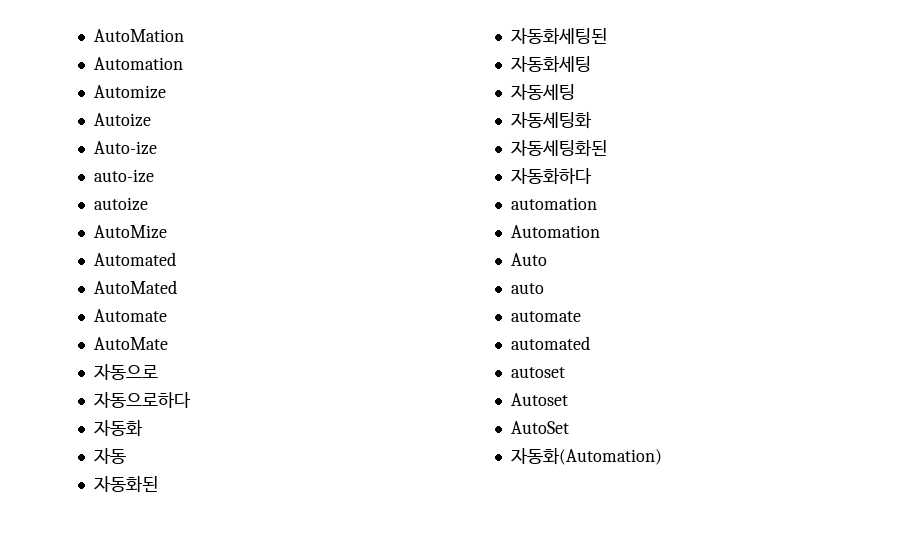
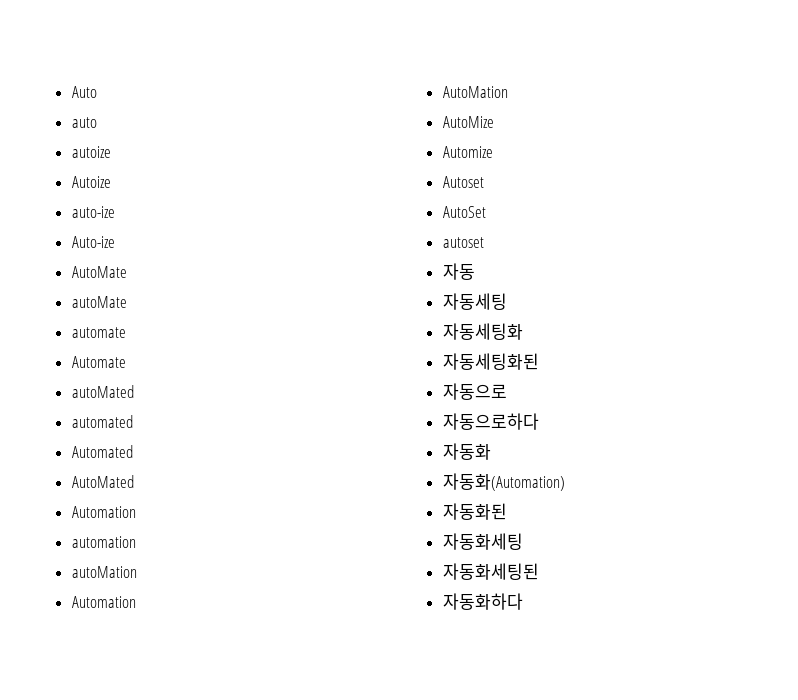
[93,29,184,42] [93,57,183,70] [93,85,166,99] AutoMation // Automation // Automize -> [71,86,97,98] [71,117,97,128] [71,146,111,158] Auto // auto // autoize
(151, 120) none -> [71,206,115,218] // auto-ize
[93,169,154,183] [93,197,148,211] [93,225,167,239] [93,252,176,266] [93,280,177,294] [93,309,167,322] [93,337,168,350] auto-ize // autoize // AutoMize // Automated // AutoMated // Automate // AutoMate -> [71,266,127,278] [71,296,127,308] [71,327,126,338] [71,356,126,368] [71,385,134,398] [71,415,133,428] [71,445,133,458] [71,475,134,488] [71,506,136,518] [71,536,136,548] [71,566,137,578] [71,596,136,608] [442,86,508,98] [442,116,494,128] [442,146,493,158] [442,176,484,188] [442,206,486,218] [442,237,484,248] [442,263,475,280] [442,293,507,310] [442,323,523,340] [442,353,539,370] AutoMate // autoMate // automate // Automate // autoMated // automated // Automated // AutoMated // Automation // automation // autoMation // Automation // AutoMation // AutoMize // Automize // Autoset // AutoSet // autoset // 자동 // 자동세팅 // 자동세팅화 // 자동세팅화된
[93,448,126,464] 자동 -> [442,473,565,491] 자동화(Automation)
(158, 484) none -> [442,533,523,550] // 자동화세팅
[510,55,591,73] [510,84,575,100] [510,111,592,129] [510,139,607,157] [510,167,592,185] [510,197,597,210] [510,225,600,238] [510,253,547,266] [510,283,544,294] [510,311,581,322] [510,336,590,350] [510,367,565,378] [510,393,568,406] [510,421,569,434] [510,447,662,465] 자동화세팅 // 자동세팅 // 자동세팅화 // 자동세팅화된 // 자동화하다 // automation // Automation // Auto // auto // automate // automated // autoset // Autoset // AutoSet // 자동화(Automation) -> [442,593,523,610] 자동화하다

